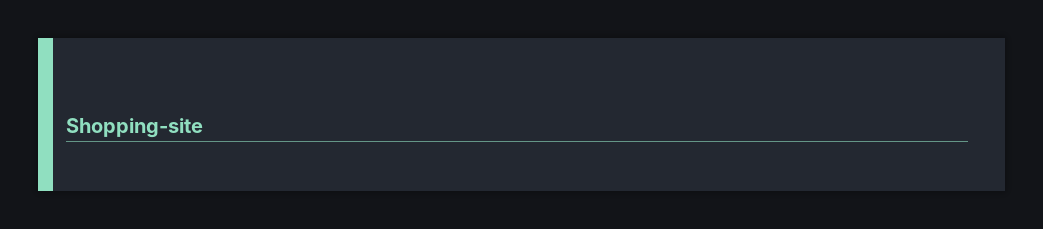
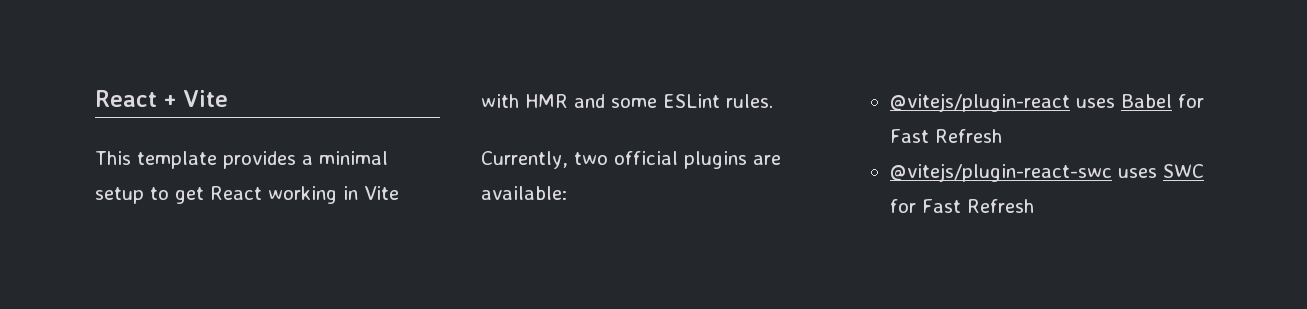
[66,118,203,138] Shopping-site -> [95,90,228,107] [95,151,388,169] [95,186,399,204] [481,94,773,108] [481,151,781,169] [481,186,567,200] [889,93,1204,112] [889,129,1002,143] [889,163,1204,182] [889,199,1034,213] React + Vite // This template provides a minimal setup to get React working in Vite with HMR and some ESLint rules. // Currently, two official plugins are available: // @vitejs/plugin-react uses Babel for Fast Refresh // @vitejs/plugin-react-swc uses SWC for Fast Refresh

